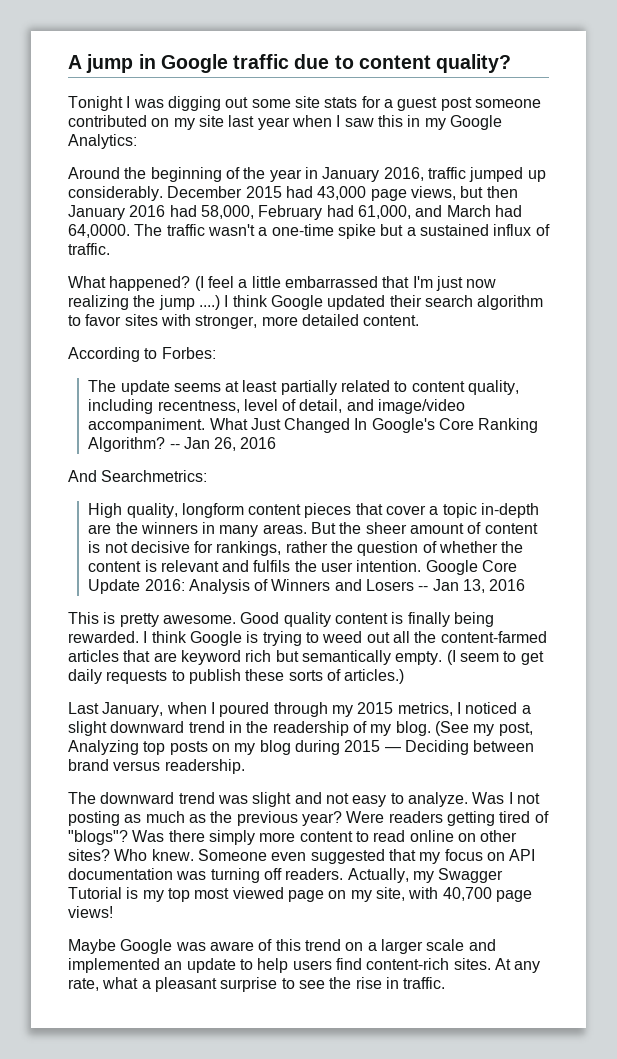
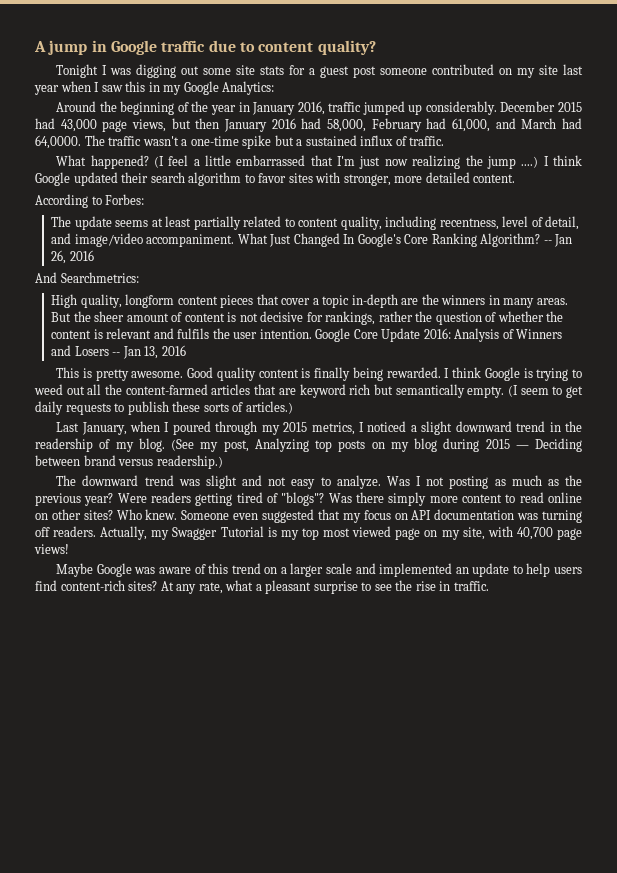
[164,759,245,774] readership. -> [156,455,223,469] readership.)
[453,958,491,970] sites. -> [128,581,158,591] sites?

